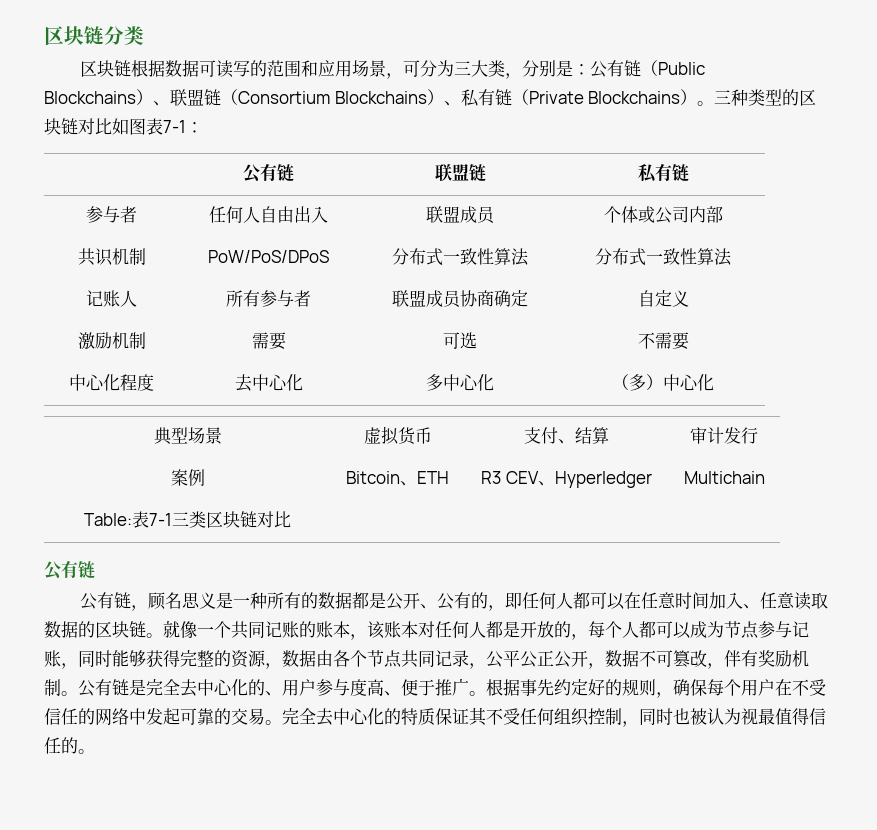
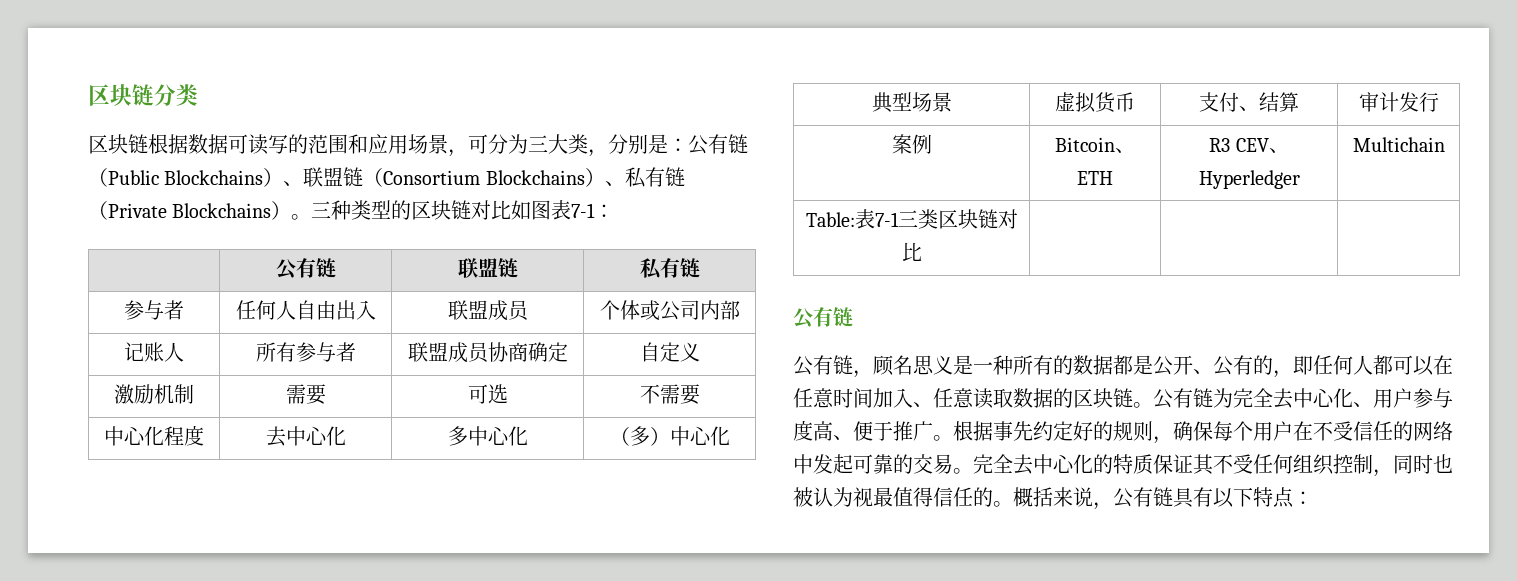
[77,248,146,266] [208,250,329,263] [392,248,529,266] [595,248,732,266] // 共识机制 | PoW/PoS/DPoS | 分布式一致性算法 | 分布式一致性算法 -> (740, 310) none
[163,620,809,640] [44,650,809,669] [44,679,265,697] 就像一个共同记账的账本，该账本对任何人都是开放的，每个人都可以成为节点参与记账，同时能够获得完整的资源，数据由各个节点共同记录，公平公正公开，数据不可篡改，伴有奖励机制。公有链是完全去中心化的 -> [1153,388,1353,409] 公有链为完全去中心化
(95, 751) none -> [1013,487,1313,510] 概括来说，公有链具有以下特点：

